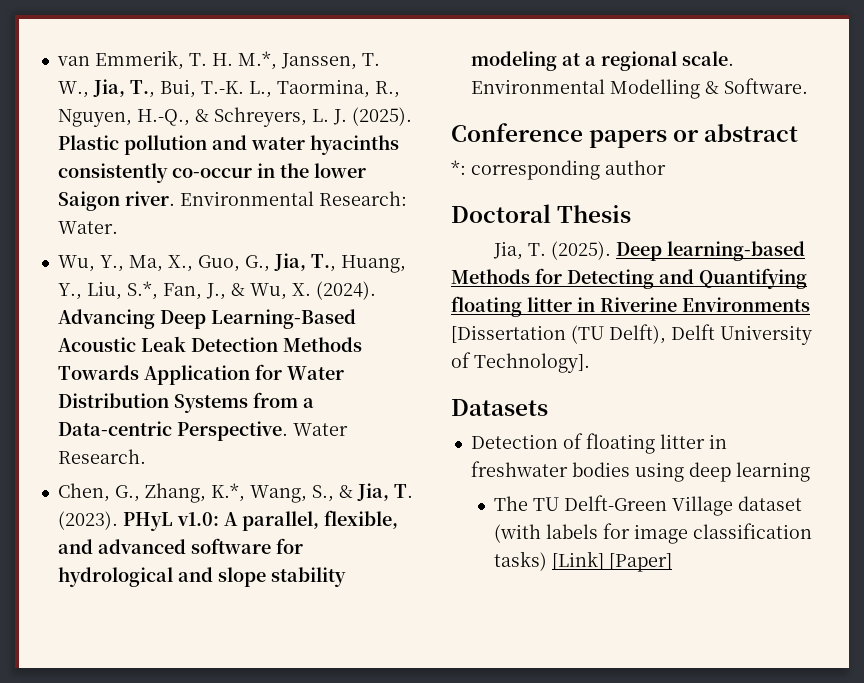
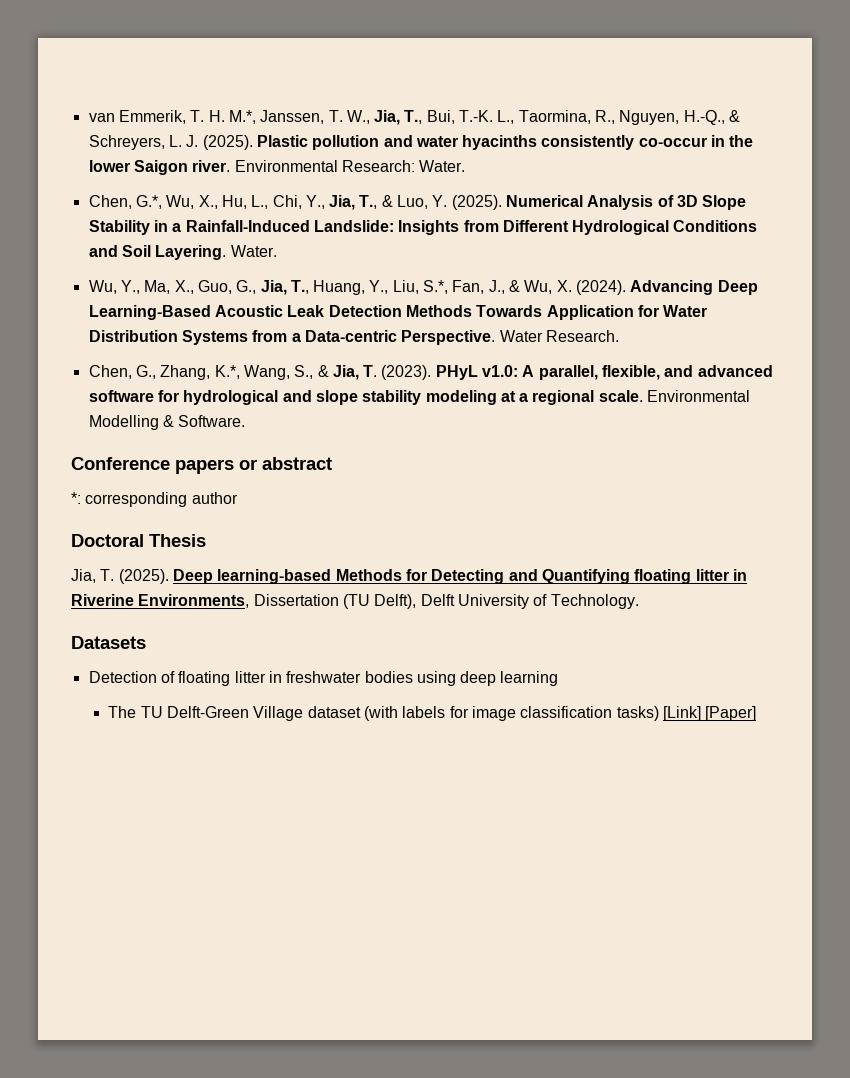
(118, 227) none -> [88,195,747,210] [88,220,758,235] [88,245,277,260] // Chen, G.*, Wu, X., Hu, L., Chi, Y., Jia, T., & Luo, Y. (2025). Numerical Analysis of 3D Slope Stability in a Rainfall-Induced Landslide: Insights from Different Hydrological Conditions and Soil Layering. Water.
[682,297,810,312] [451,325,566,343] Environments [Dissertation -> [138,594,339,608] Environments, Dissertation
[474,353,590,373] Technology]. -> [550,594,639,609] Technology.

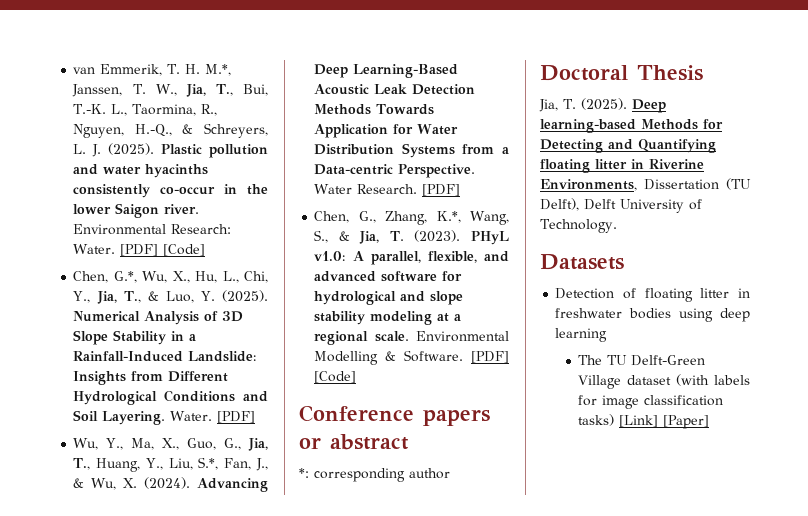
(466, 166) none -> [120,244,206,256] [PDF] [Code]
(277, 251) none -> [217,411,256,423] [PDF]
(619, 336) none -> [422,184,461,196] [PDF]
(246, 421) none -> [471,351,509,363] [314,371,357,383] [PDF] [Code]

